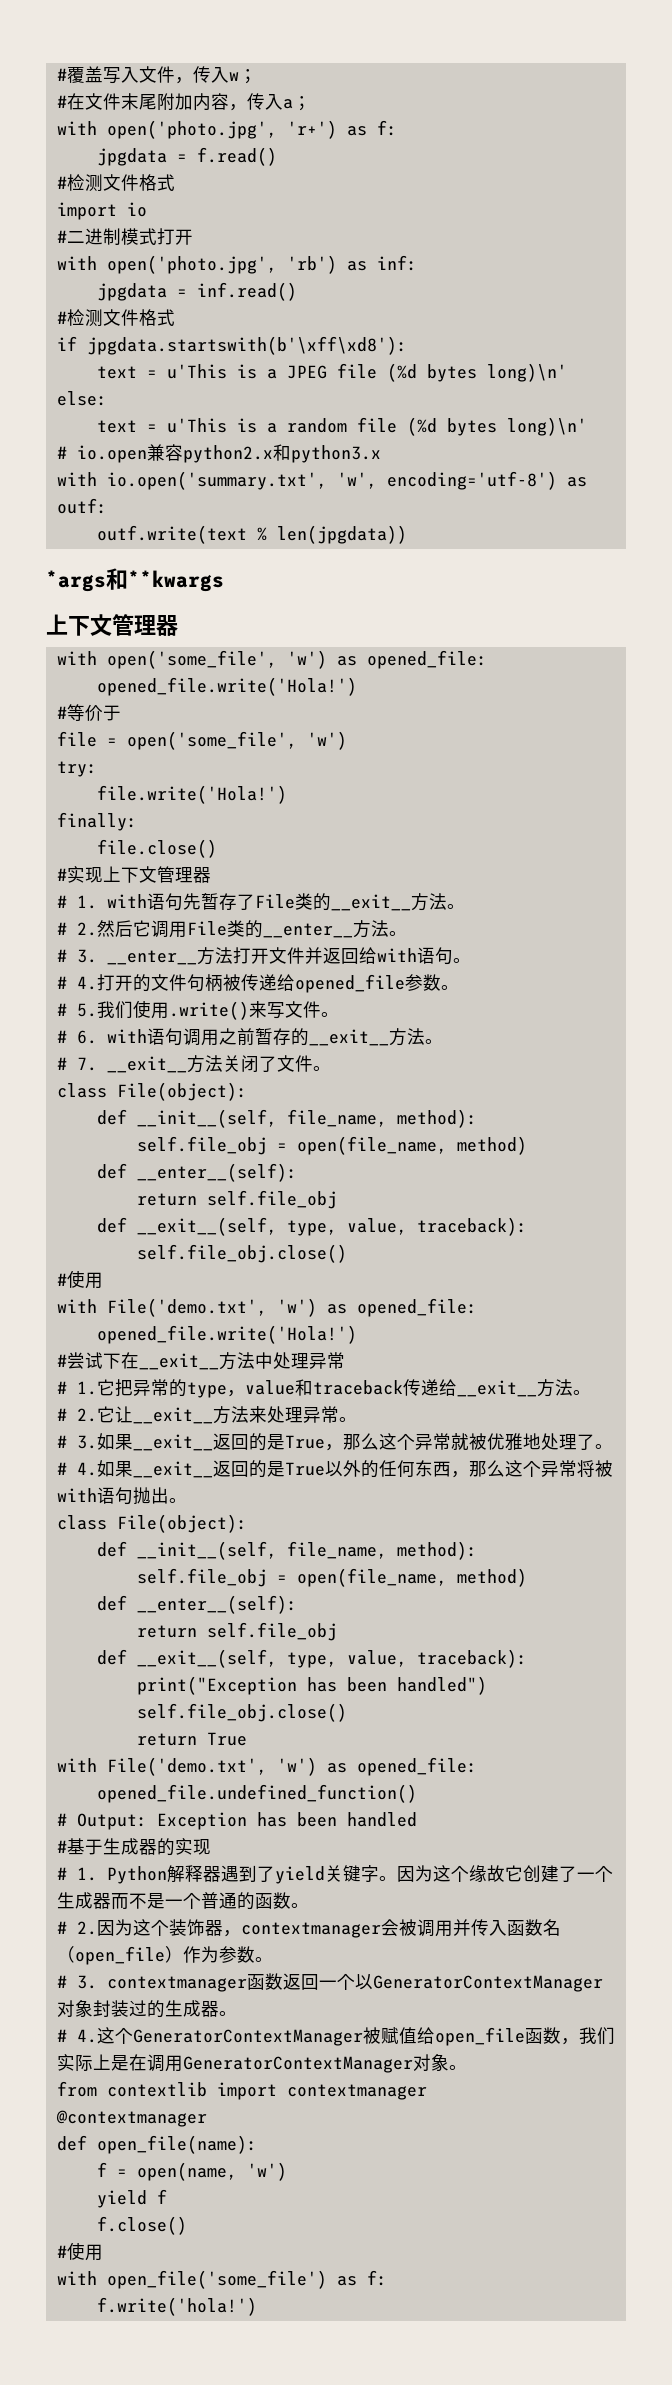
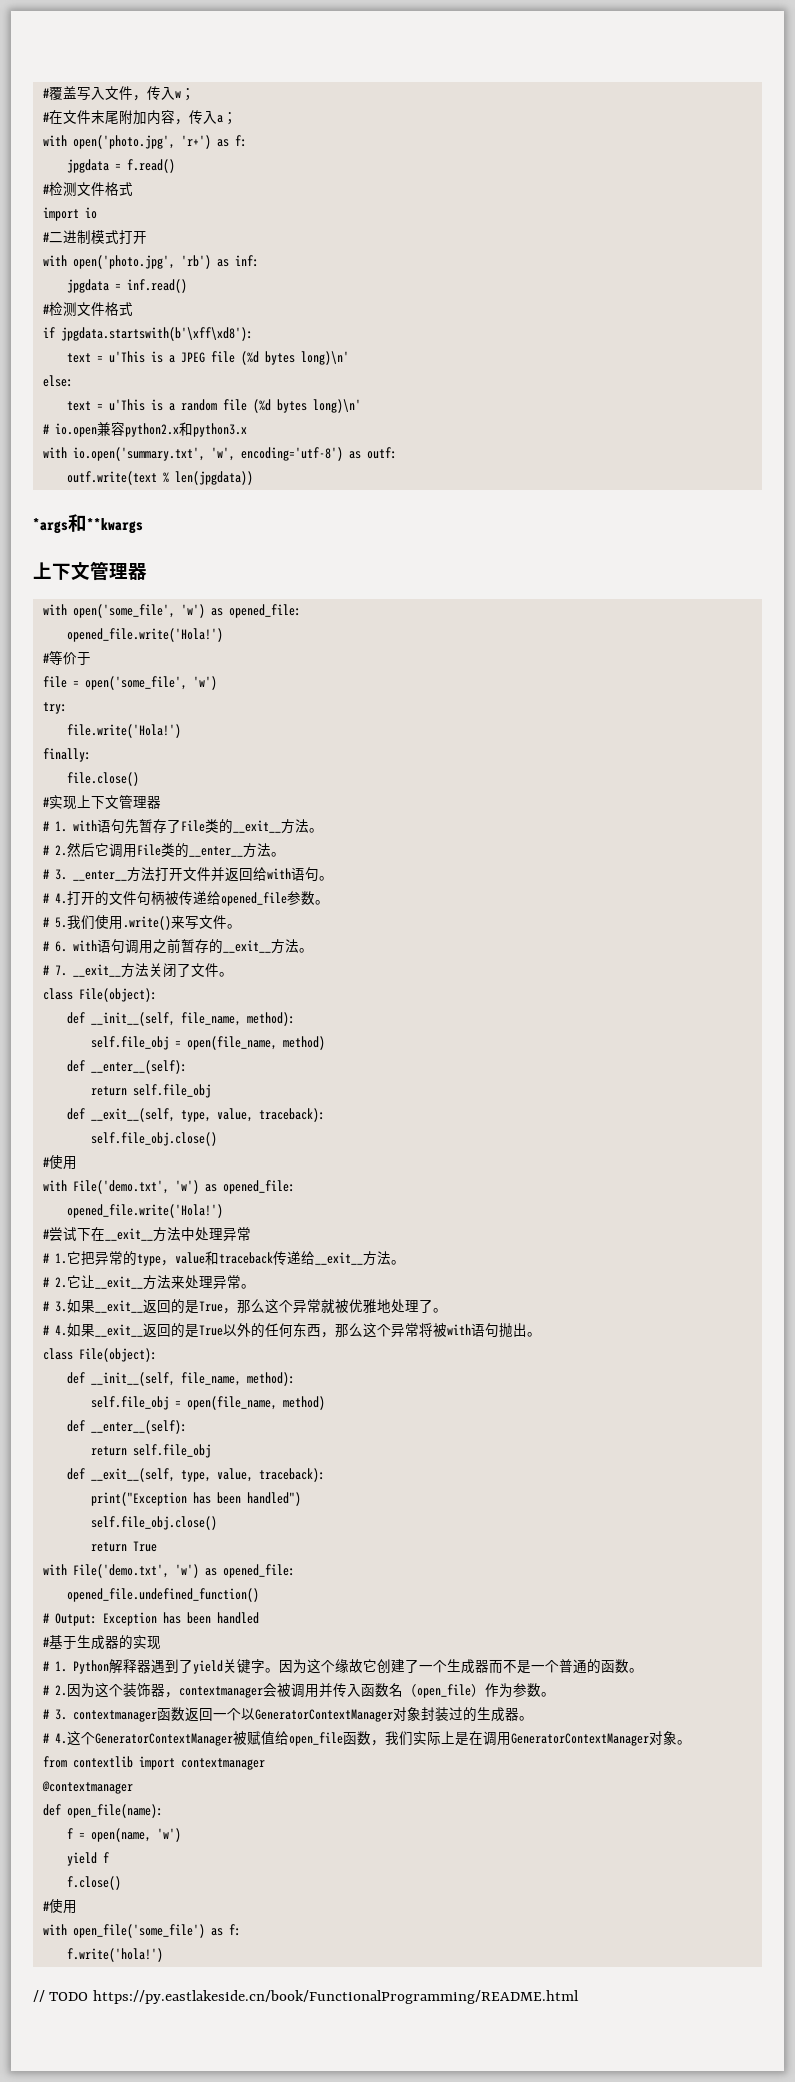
(257, 2306) none -> [33,1990,579,2004] // // TODO https://py.eastlakeside.cn/book/FunctionalProgramming/README.html

